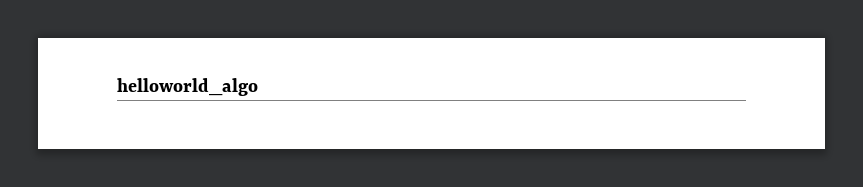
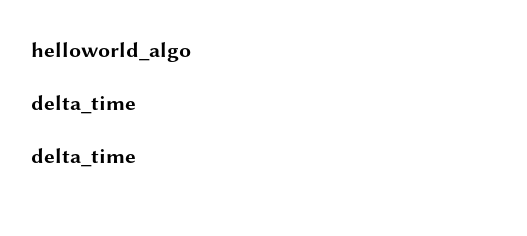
(258, 87) none -> [31,95,136,114] [31,148,136,167] // delta_time // delta_time

